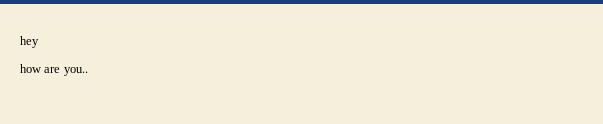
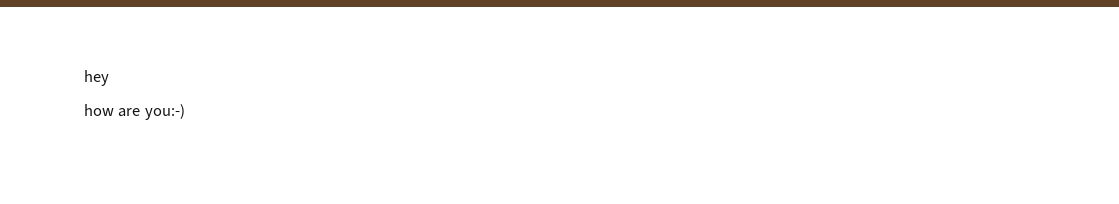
[63,67,88,76] you.. -> [144,104,185,120] you:-)

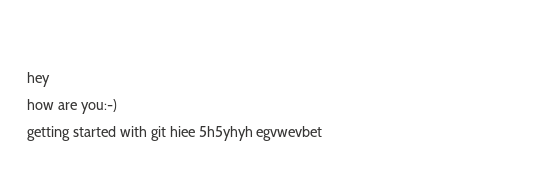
(185, 112) none -> [27,126,323,141] // getting started with git hiee 5h5yhyh egvwevbet

